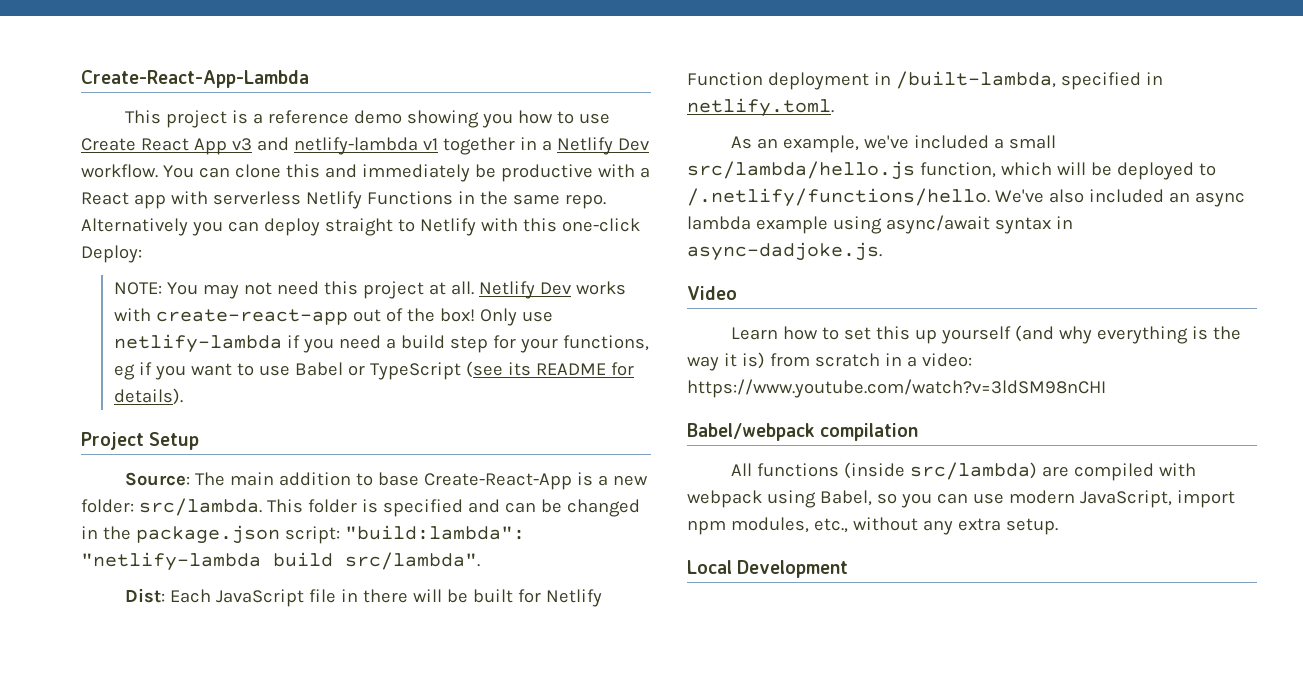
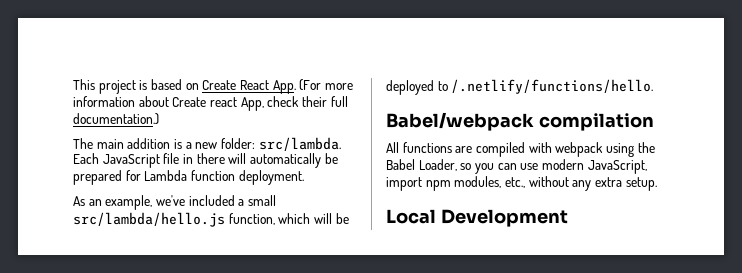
[81,70,309,88] Create-React-App-Lambda // -> (73, 84) none
[253,110,611,128] [81,137,649,155] [81,164,650,182] [81,191,606,209] [81,218,640,236] [81,245,142,263] [113,281,626,299] [113,308,553,326] [113,334,649,353] [113,361,634,380] [113,388,183,405] [81,432,200,450] [125,472,573,490] a reference demo showing you how to use Create React App v3 and netlify-lambda v1 together in a Netlify Dev workflow. You can clone this and immediately be productive with a React app with serverless Netlify Functions in the same repo. Alternatively you can deploy straight to Netlify with this one-click Deploy: // NOTE: You may not need this project at all. Netlify Dev works with create-react-app out of the box! Only use netlify-lambda if you need a build step for your functions, eg if you want to use Babel or TypeScript (see its README for details). // Project Setup // Source: The main addition to base Create-React-App -> [150,79,353,94] [73,96,348,111] [73,113,159,125] [73,138,171,149] based on Create React App. (For more information about Create react App, check their full documentation.) // The main addition
[266,499,640,517] [81,525,525,544] [81,552,480,571] [125,588,166,603] This folder is specified and can be changed in the package.json script: "build:lambda": "netlify-lambda build src/lambda". // Dist: -> (341, 144) none
[447,589,603,607] [687,71,1163,90] [687,98,834,117] be built for Netlify Function deployment in /built-lambda, specified in netlify.toml. -> [249,153,338,168] [73,170,304,185] automatically be prepared for Lambda function deployment.
[994,189,1245,207] [687,215,1073,234] [687,242,882,261] [687,286,737,300] [731,325,1242,344] [687,352,972,371] [687,379,1106,398] We've also included an async lambda example using async/await syntax in async-dadjoke.js. // Video // Learn how to set this up yourself (and why everything is the way it is) from scratch in a video: https://www.youtube.com/watch?v=3ldSM98nCHI -> (654, 86) none
[844,462,1038,480] (inside src/lambda) -> (452, 147) none
[819,490,872,506] Babel, -> [637,142,655,153] [386,159,457,171] the Babel Loader,

